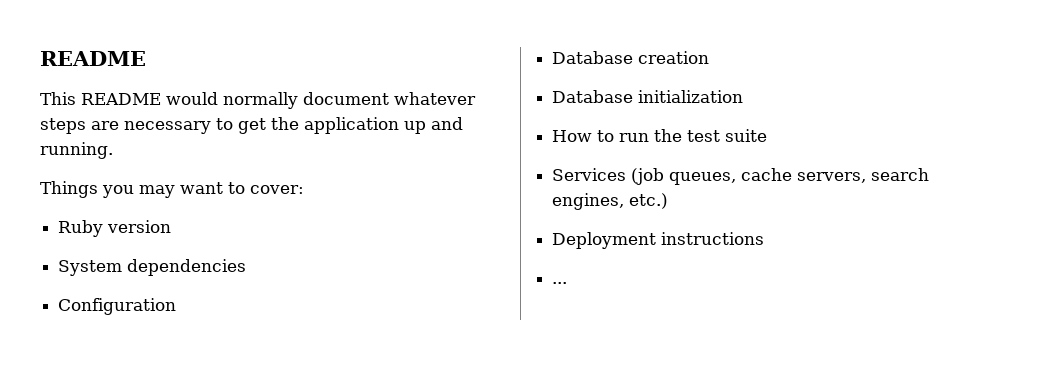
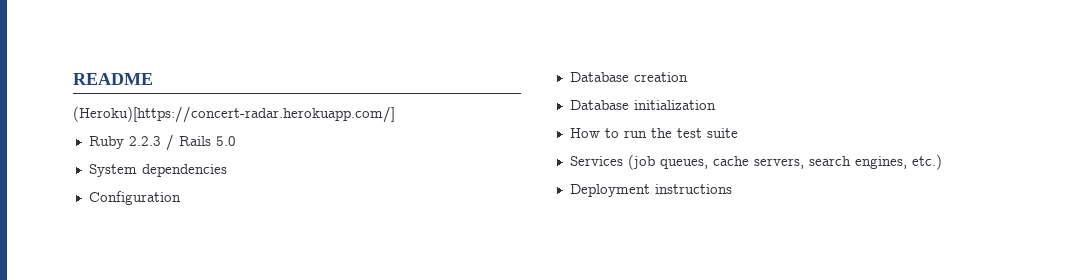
[40,92,476,109] [40,117,463,134] [40,142,113,159] [40,181,304,198] [58,220,172,237] This README would normally document whatever steps are necessary to get the application up and running. // Things you may want to cover: // Ruby version -> [73,106,395,123] [88,134,236,151] (Heroku)[https://concert-radar.herokuapp.com/] // Ruby 2.2.3 / Rails 5.0
[552,282,568,284] // ... -> (732, 189) none

